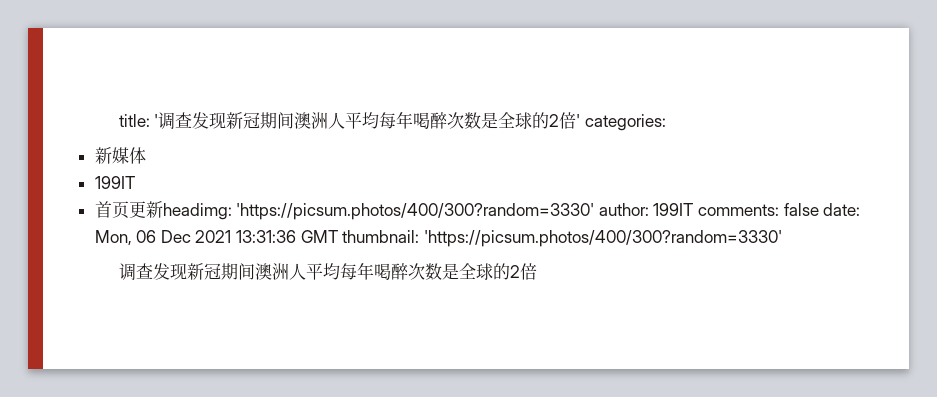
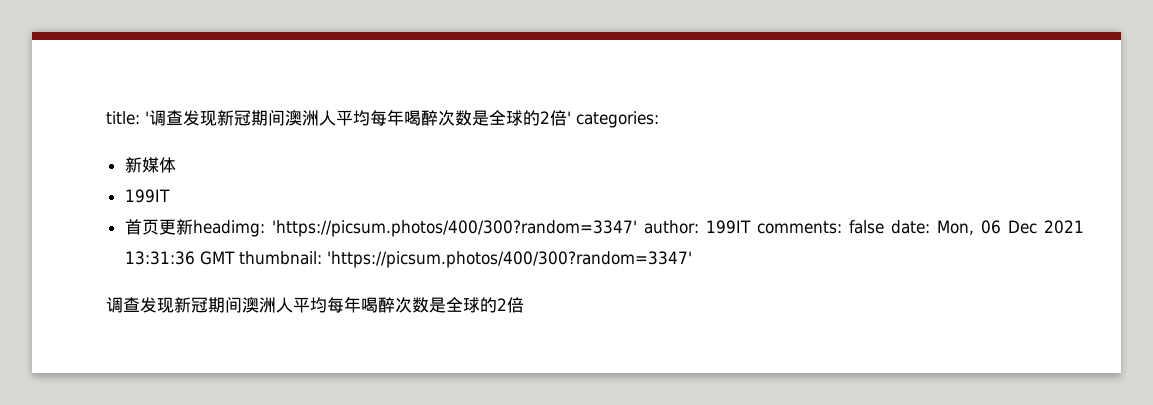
[236,203,595,220] 'https://picsum.photos/400/300?random=3330' -> [271,220,637,237] 'https://picsum.photos/400/300?random=3347'
[423,230,782,247] 'https://picsum.photos/400/300?random=3330' -> [326,251,692,268] 'https://picsum.photos/400/300?random=3347'

